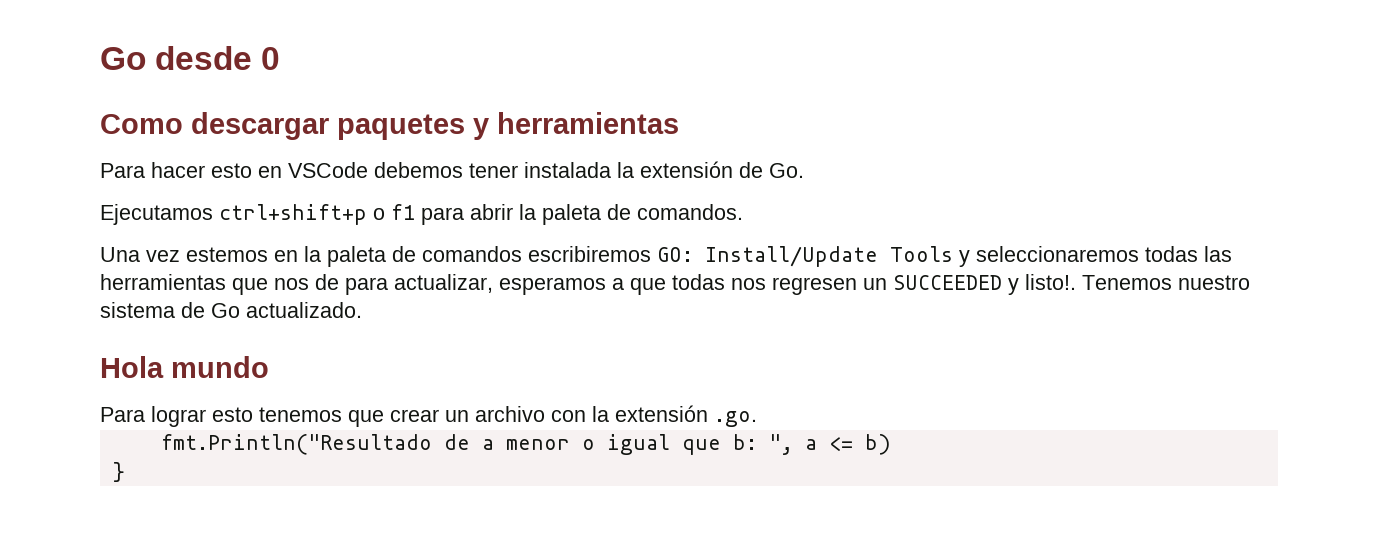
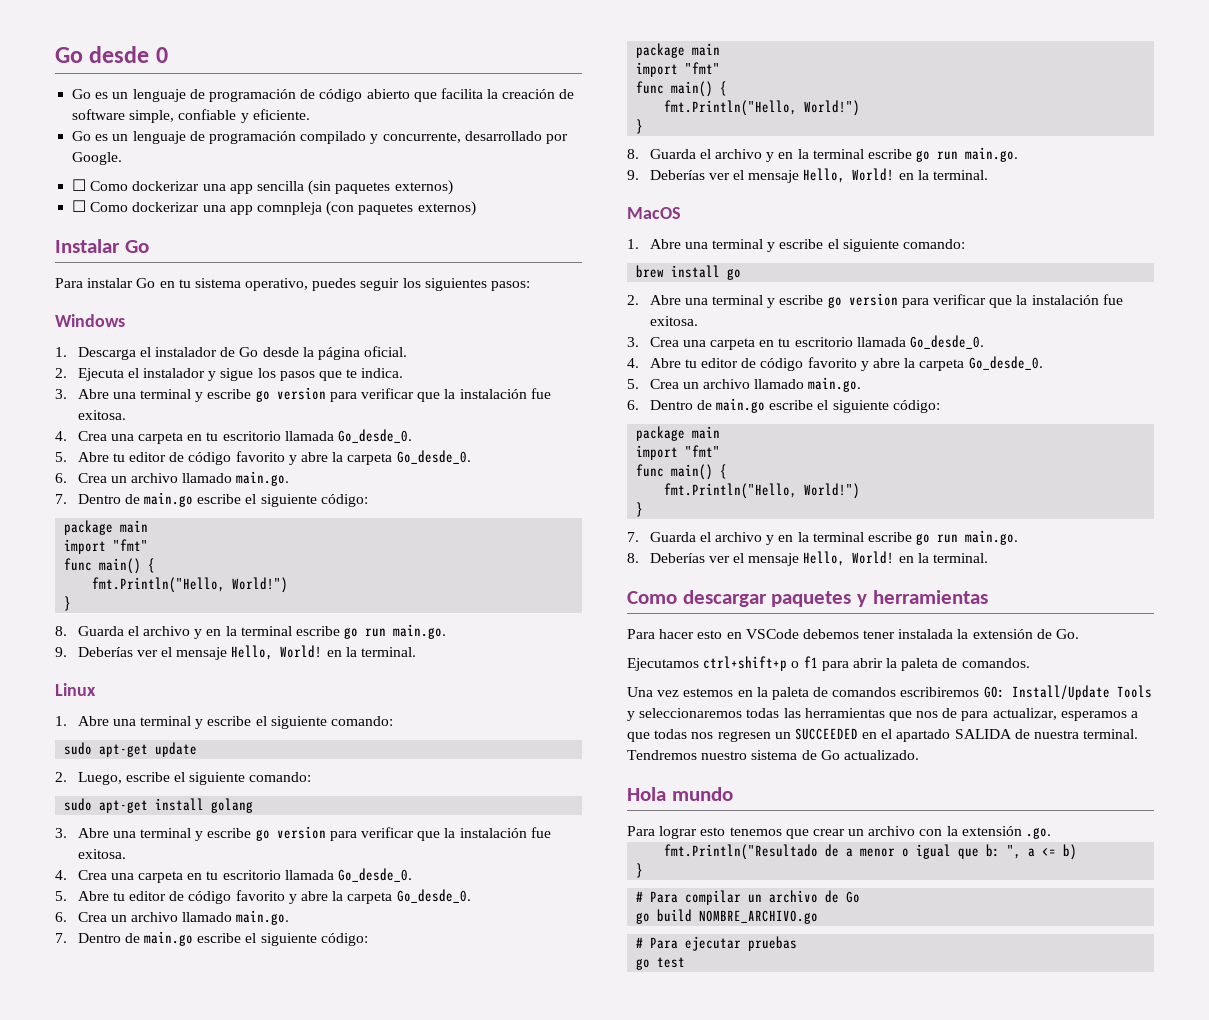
(281, 58) none -> [72,88,575,102] [72,109,310,123] [72,131,568,144] [72,152,123,165] [72,179,453,195] [72,200,476,216] [55,239,149,253] [55,278,531,291] [55,314,125,327] [55,346,408,360] [55,368,404,381] [55,387,551,402] [77,410,126,420] [55,429,413,444] [55,450,471,465] [55,471,290,486] [55,492,368,507] [64,520,149,535] [64,539,149,554] [64,558,156,574] [92,577,289,593] [64,596,72,611] [55,624,447,639] [55,645,417,660] [55,683,96,696] [55,716,394,729] [64,742,198,757] [55,772,312,785] [64,798,254,813] [55,826,551,841] [77,849,126,859] [55,868,413,883] [55,889,471,904] [55,910,290,925] [55,931,368,946] [636,43,721,58] [636,62,721,77] [636,81,728,97] [664,100,861,116] [636,119,644,134] [627,147,1019,162] [627,168,989,183] [627,207,681,219] [627,239,966,252] [636,265,742,280] [627,293,1123,308] [649,316,698,326] [627,335,985,350] [627,356,1043,371] [627,377,862,392] [627,398,940,413] [636,426,721,441] [636,445,721,460] [636,464,728,480] [664,483,861,499] [636,502,644,517] [627,530,1019,545] [627,551,989,566] // Go es un lenguaje de programación de código abierto que facilita la creación de software simple, confiable y eficiente. // Go es un lenguaje de programación compilado y concurrente, desarrollado por Google. // ☐ Como dockerizar una app sencilla (sin paquetes externos) // ☐ Como dockerizar una app comnpleja (con paquetes externos) // Instalar Go // Para instalar Go en tu sistema operativo, puedes seguir los siguientes pasos: // Windows // 1. Descarga el instalador de Go desde la página oficial. // 2. Ejecuta el instalador y sigue los pasos que te indica. // 3. Abre una terminal y escribe go version para verificar que la instalación fue exitosa. // 4. Crea una carpeta en tu escritorio llamada Go_desde_0. // 5. Abre tu editor de código favorito y abre la carpeta Go_desde_0. // 6. Crea un archivo llamado main.go. // 7. Dentro de main.go escribe el siguiente código: // package main // import "fmt" // func main() { // fmt.Println("Hello, World!") // } // 8. Guarda el archivo y en la terminal escribe go run main.go. // 9. Deberías ver el mensaje Hello, World! en la terminal. // Linux // 1. Abre una terminal y escribe el siguiente comando: // sudo apt-get update // 2. Luego, escribe el siguiente comando: // sudo apt-get install golang // 3. Abre una terminal y escribe go version para verificar que la instalación fue exitosa. // 4. Crea una carpeta en tu escritorio llamada Go_desde_0. // 5. Abre tu editor de código favorito y abre la carpeta Go_desde_0. // 6. Crea un archivo llamado main.go. // 7. Dentro de main.go escribe el siguiente código: // package main // import "fmt" // func main() { // fmt.Println("Hello, World!") // } // 8. Guarda el archivo y en la terminal escribe go run main.go. // 9. Deberías ver el mensaje Hello, World! en la terminal. // MacOS // 1. Abre una terminal y escribe el siguiente comando: // brew install go // 2. Abre una terminal y escribe go version para verificar que la instalación fue exitosa. // 3. Crea una carpeta en tu escritorio llamada Go_desde_0. // 4. Abre tu editor de código favorito y abre la carpeta Go_desde_0. // 5. Crea un archivo llamado main.go. // 6. Dentro de main.go escribe el siguiente código: // package main // import "fmt" // func main() { // fmt.Println("Hello, World!") // } // 7. Guarda el archivo y en la terminal escribe go run main.go. // 8. Deberías ver el mensaje Hello, World! en la terminal.
[1008,274,1172,295] y listo!. Tenemos -> [862,729,1139,742] [627,750,697,760] en el apartado SALIDA de nuestra terminal. Tendremos
(125, 472) none -> [636,890,861,905] [636,909,819,924] [636,936,798,951] [636,957,686,970] // # Para compilar un archivo de Go // go build NOMBRE_ARCHIVO.go // # Para ejecutar pruebas // go test

